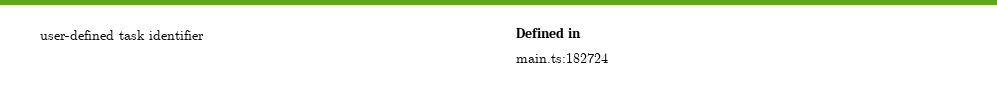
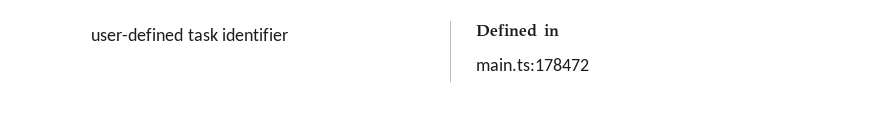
[516,53,608,63] main.ts:182724 -> [476,58,589,71] main.ts:178472

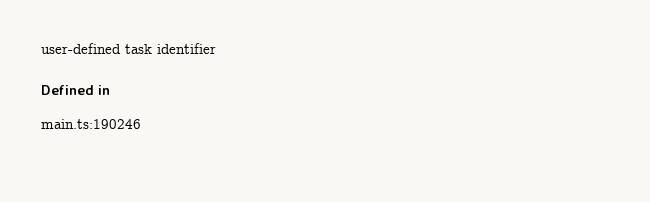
[476,58,589,71] main.ts:178472 -> [41,119,141,129] main.ts:190246

